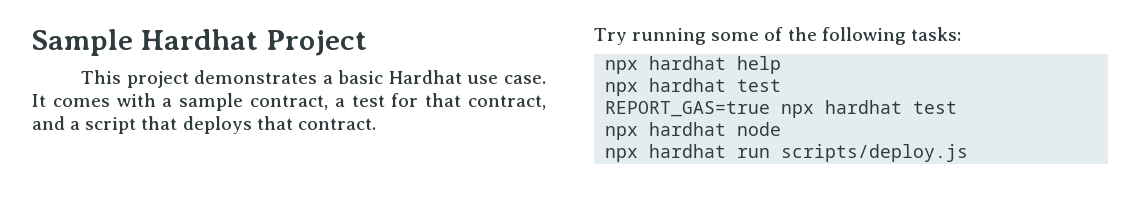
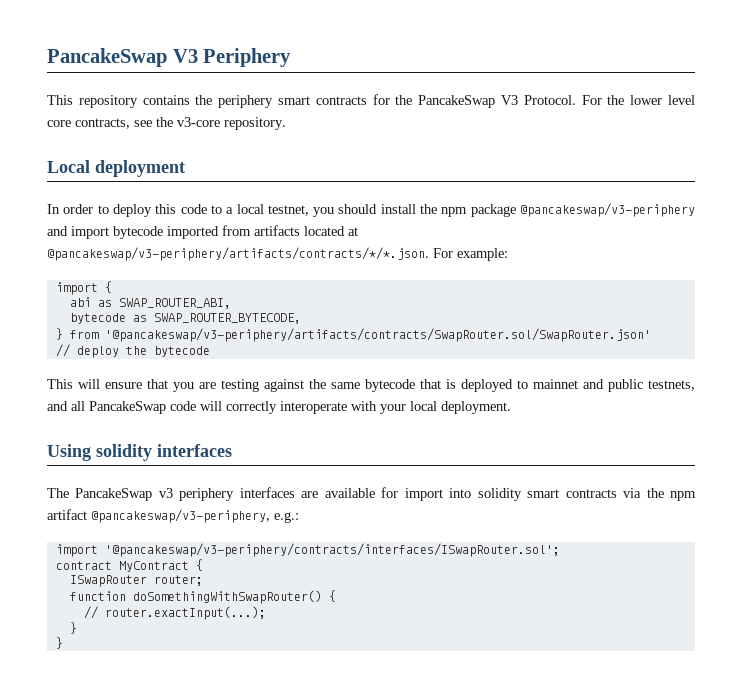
[32,29,367,56] [80,70,547,88] [32,93,546,111] [32,116,376,134] [594,27,961,45] [605,56,782,74] [605,78,782,96] [605,100,958,118] [605,122,782,140] [605,144,969,162] Sample Hardhat Project // This project demonstrates a basic Hardhat use case. It comes with a sample contract, a test for that contract, and a script that deploys that contract. // Try running some of the following tasks: // npx hardhat help // npx hardhat test // REPORT_GAS=true npx hardhat test // npx hardhat node // npx hardhat run scripts/deploy.js -> [47,48,292,67] [47,94,695,108] [47,117,286,130] [47,160,185,177] [47,203,695,217] [47,225,358,239] [47,247,508,261] [55,281,112,295] [69,297,231,309] [69,313,301,324] [55,328,651,342] [55,344,210,358] [47,379,695,392] [47,401,511,414] [47,444,232,461] [47,487,696,501] [47,509,299,523] [55,543,560,557] [55,559,203,572] [69,575,203,587] [69,590,336,604] [83,606,266,620] [69,622,77,634] [55,637,63,649] PancakeSwap V3 Periphery // This repository contains the periphery smart contracts for the PancakeSwap V3 Protocol. For the lower level core contracts, see the v3-core repository. // Local deployment // In order to deploy this code to a local testnet, you should install the npm package @pancakeswap/v3-periphery and import bytecode imported from artifacts located at @pancakeswap/v3-periphery/artifacts/contracts/*/*.json. For example: // import { // abi as SWAP_ROUTER_ABI, // bytecode as SWAP_ROUTER_BYTECODE, // } from '@pancakeswap/v3-periphery/artifacts/contracts/SwapRouter.sol/SwapRouter.json' // // deploy the bytecode // This will ensure that you are testing against the same bytecode that is deployed to mainnet and public testnets, and all PancakeSwap code will correctly interoperate with your local deployment. // Using solidity interfaces // The PancakeSwap v3 periphery interfaces are available for import into solidity smart contracts via the npm artifact @pancakeswap/v3-periphery, e.g.: // import '@pancakeswap/v3-periphery/contracts/interfaces/ISwapRouter.sol'; // contract MyContract { // ISwapRouter router; // function doSomethingWithSwapRouter() { // // router.exactInput(...); // } // }

